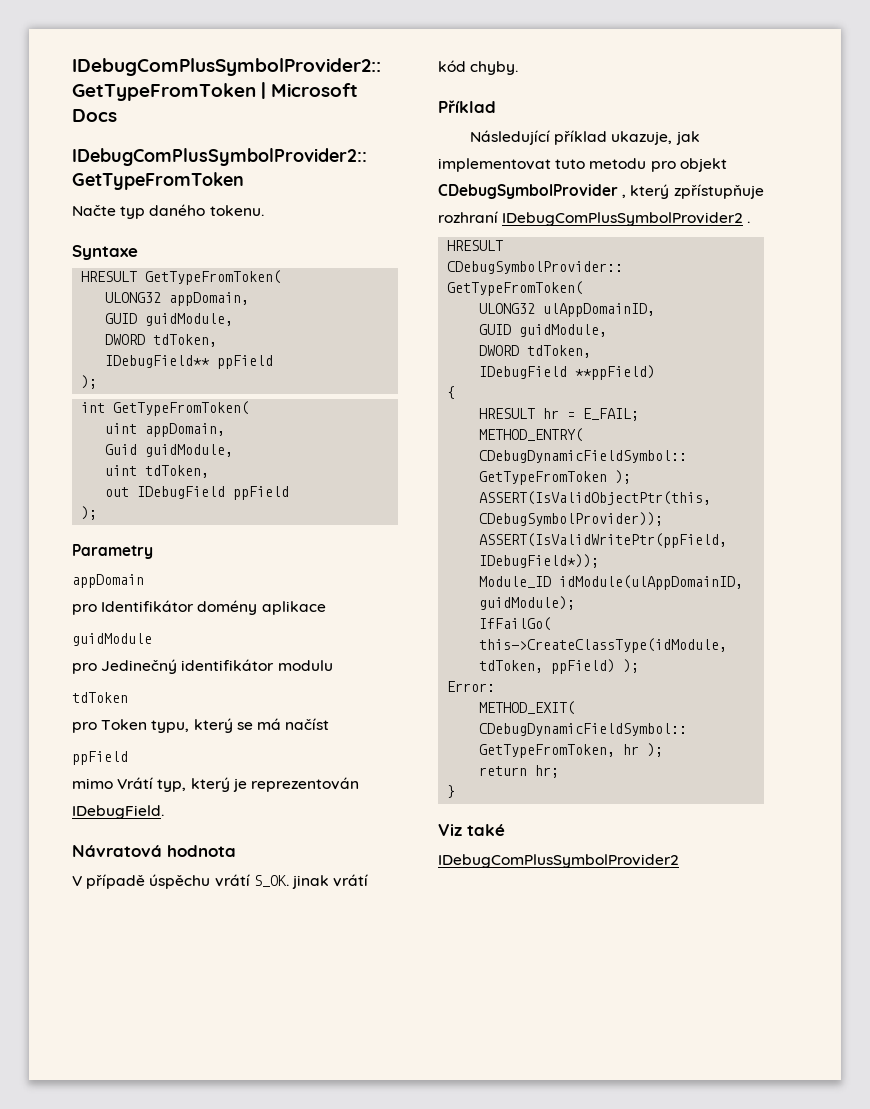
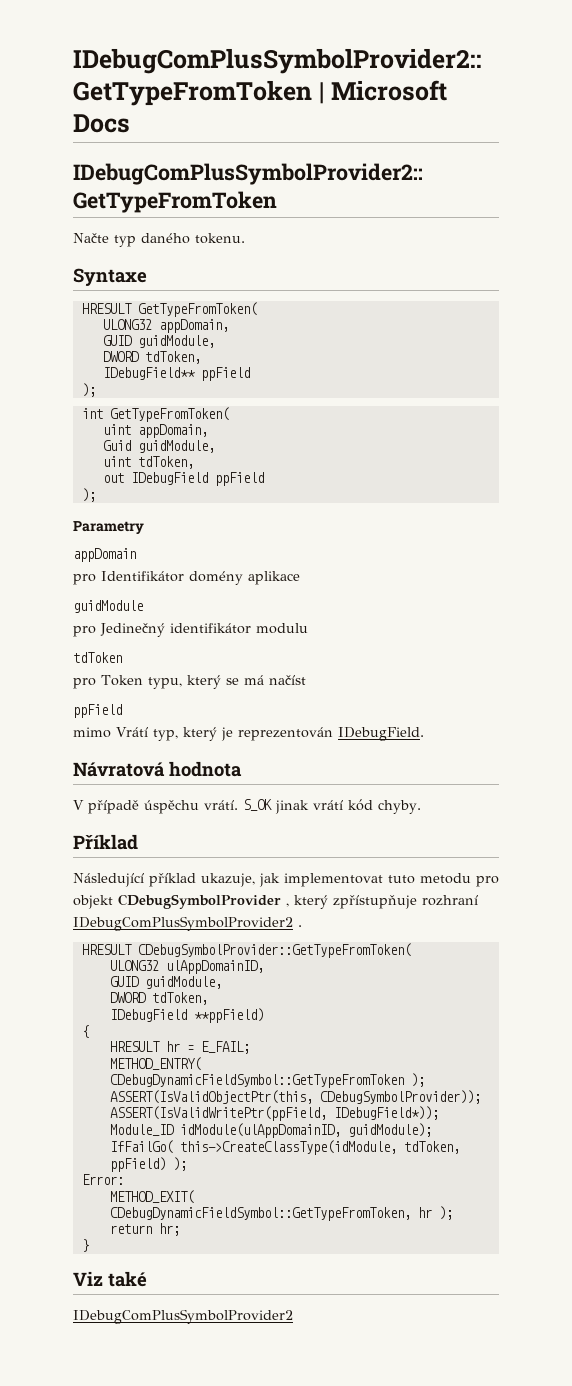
[214,874,289,887] vrátí S_OK. -> [204,799,272,811] vrátí. S_OK

